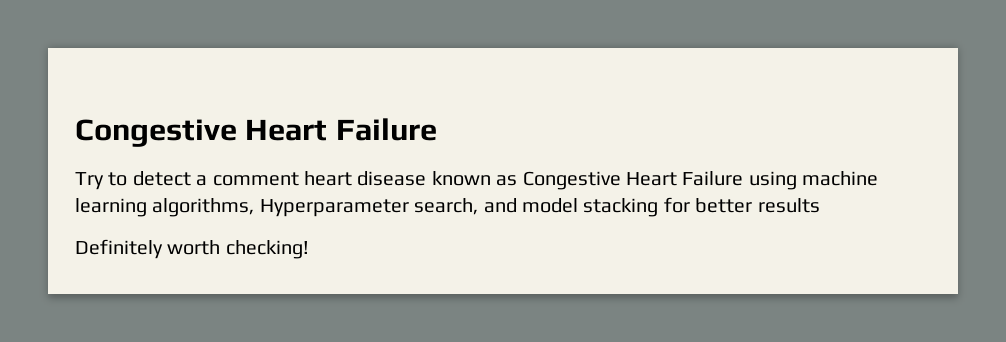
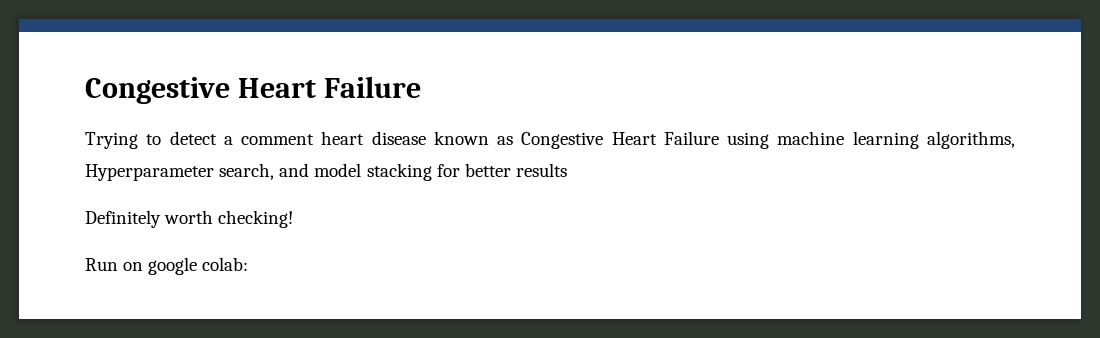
[75,172,104,190] Try -> [85,132,138,149] Trying
(309, 249) none -> [85,257,249,275] // Run on google colab:

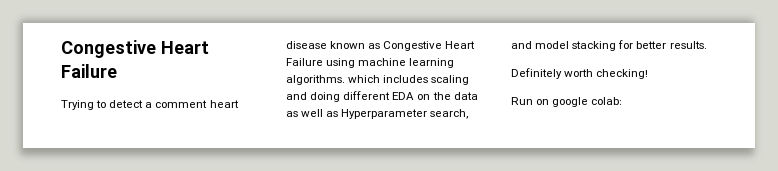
[926,131,1015,149] algorithms, -> [286,75,470,85] [286,91,478,102] [286,109,339,117] algorithms. which includes scaling and doing different EDA on the data as well as
[515,163,567,177] results -> [669,41,707,49] results.

